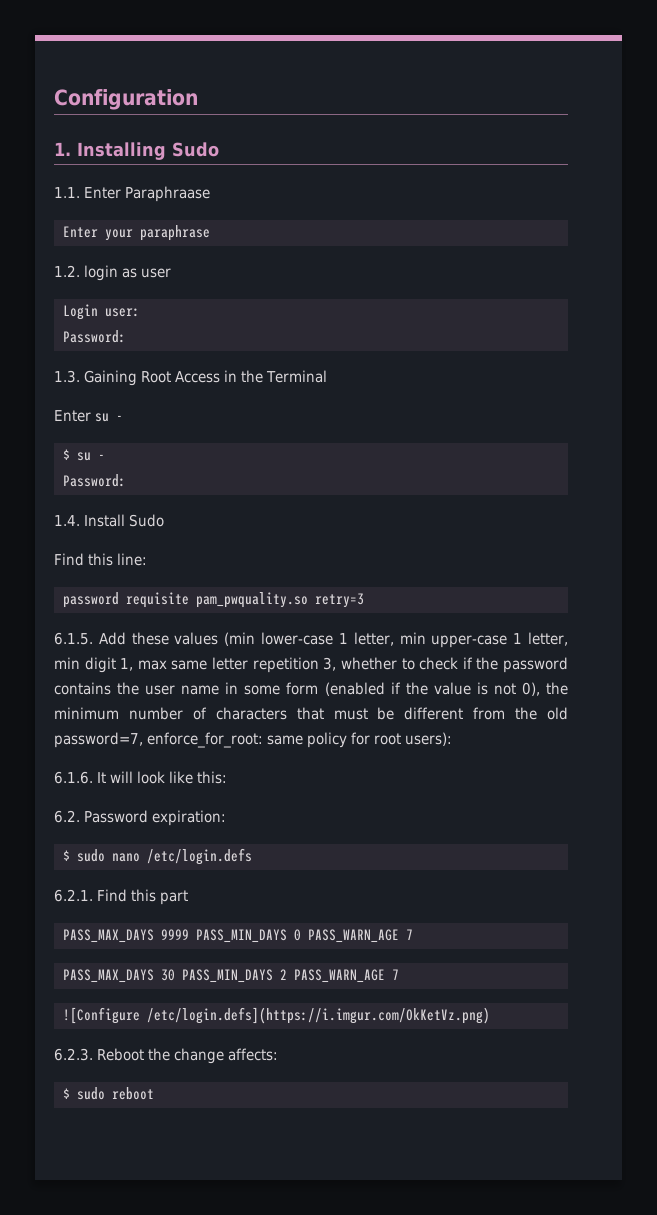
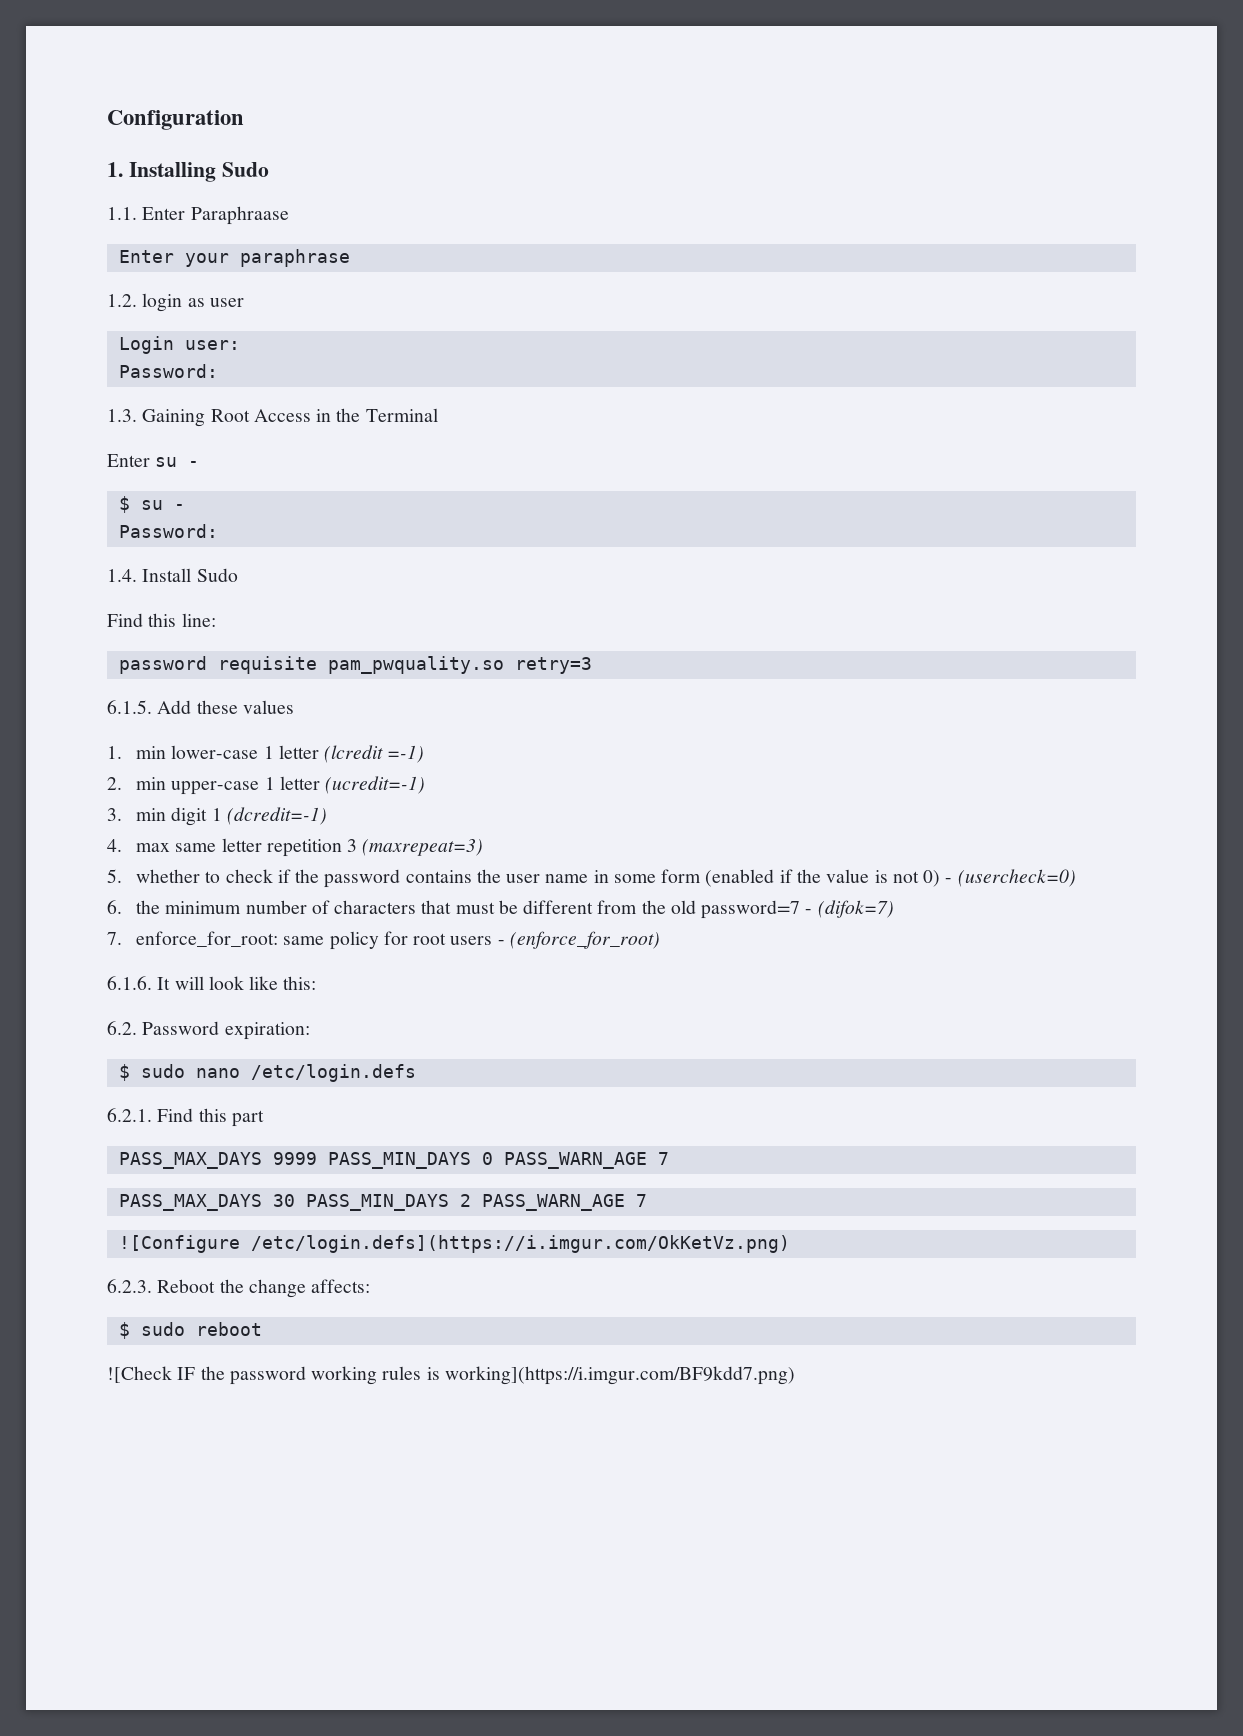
[224,632,569,648] [54,657,134,673] (min lower-case 1 letter, min upper-case 1 letter, min digit 1, -> [107,745,425,763] [107,776,426,795] [107,807,327,826] [107,839,122,852] // 1. min lower-case 1 letter (lcredit =-1) // 2. min upper-case 1 letter (ucredit=-1) // 3. min digit 1 (dcredit=-1) // 4.
[323,657,337,671] 3, -> [347,839,484,856] [107,869,122,883] 3 (maxrepeat=3) // 5.
[521,682,540,696] 0), -> [923,869,1076,887] [107,900,122,914] 0) - (usercheck=0) // 6.
[54,732,143,748] password=7, -> [701,900,894,919] [107,932,122,945] password=7 - (difok=7) // 7.
[405,732,452,746] users): -> [450,931,660,949] users - (enforce_for_root)
(154, 1093) none -> [107,1366,795,1385] // ![Check IF the password working rules is working](https://i.imgur.com/BF9kdd7.png)

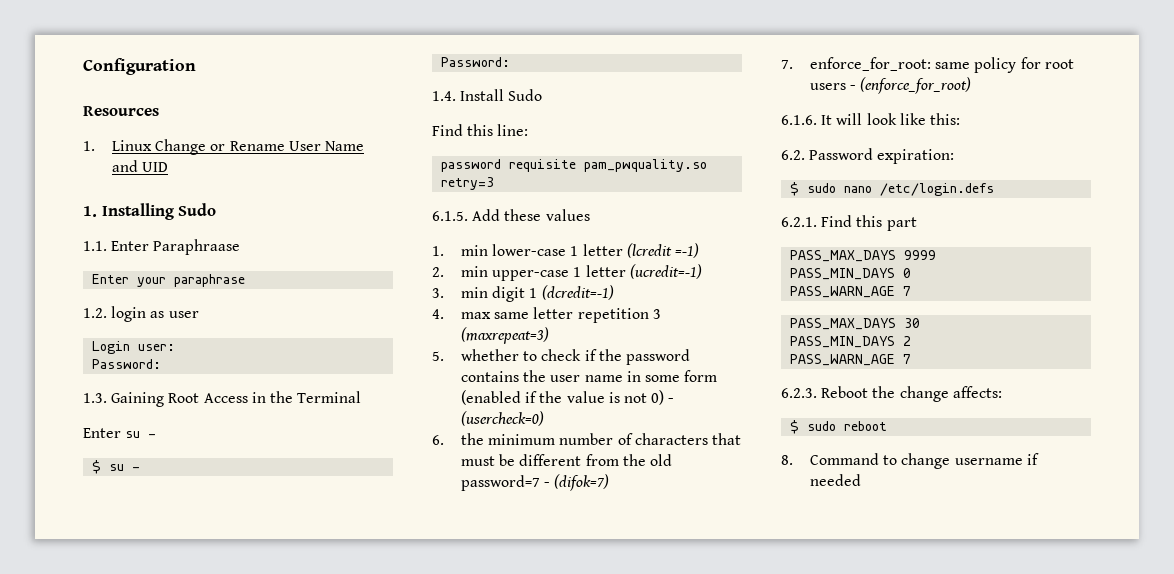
(244, 120) none -> [83,106,159,116] [83,139,364,155] [111,160,169,172] // Resources // 1. Linux Change or Rename User Name and UID
(317, 1158) none -> (937, 255) //
(493, 1158) none -> (912, 273) //
(295, 1200) none -> (921, 323) //
[481,1194,647,1211] [118,1235,790,1253] PASS_WARN_AGE 7 // ![Configure /etc/login.defs](https://i.imgur.com/OkKetVz.png) -> [790,354,912,366] // PASS_WARN_AGE 7
[107,1366,795,1385] ![Check IF the password working rules is working](https://i.imgur.com/BF9kdd7.png) -> [781,453,1039,469] [809,474,861,486] 8. Command to change username if needed

